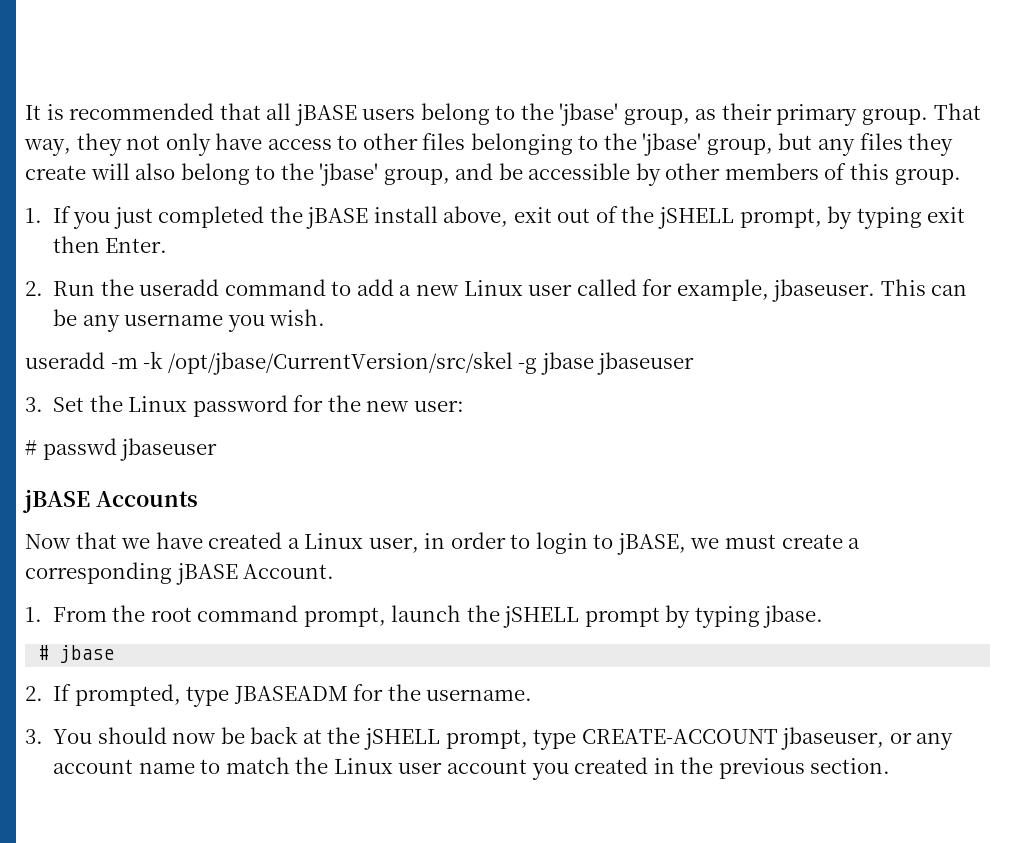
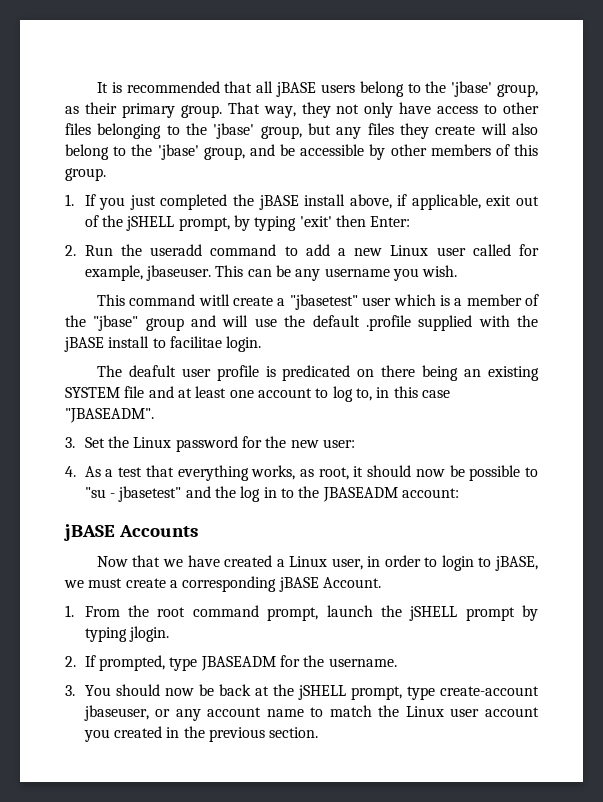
(509, 216) none -> [397,194,481,210] if applicable,
[927,207,966,223] [52,236,168,253] exit then Enter. -> [299,215,411,227] 'exit' then Enter:
[25,351,695,375] useradd -m -k /opt/jbase/CurrentVersion/src/skel -g jbase jbaseuser -> [96,294,540,310] [65,315,539,331] [64,336,262,352] [96,365,539,381] [65,386,450,402] [65,408,154,423] This command witll create a "jbasetest" user which is a member of the "jbase" group and will use the default .profile supplied with the jBASE install to facilitae login. // The deafult user profile is predicated on there being an existing SYSTEM file and at least one account to log to, in this case "JBASEADM".
[25,438,218,461] # passwd jbaseuser -> [65,465,539,481] [84,486,459,502] 4. As a test that everything works, as root, it should now be possible to "su - jbasetest" and the log in to the JBASEADM account:
[763,605,824,628] [37,645,115,663] jbase. // # jbase -> [129,626,170,642] jlogin.
[581,729,778,744] CREATE-ACCOUNT -> [440,686,539,696] create-account

